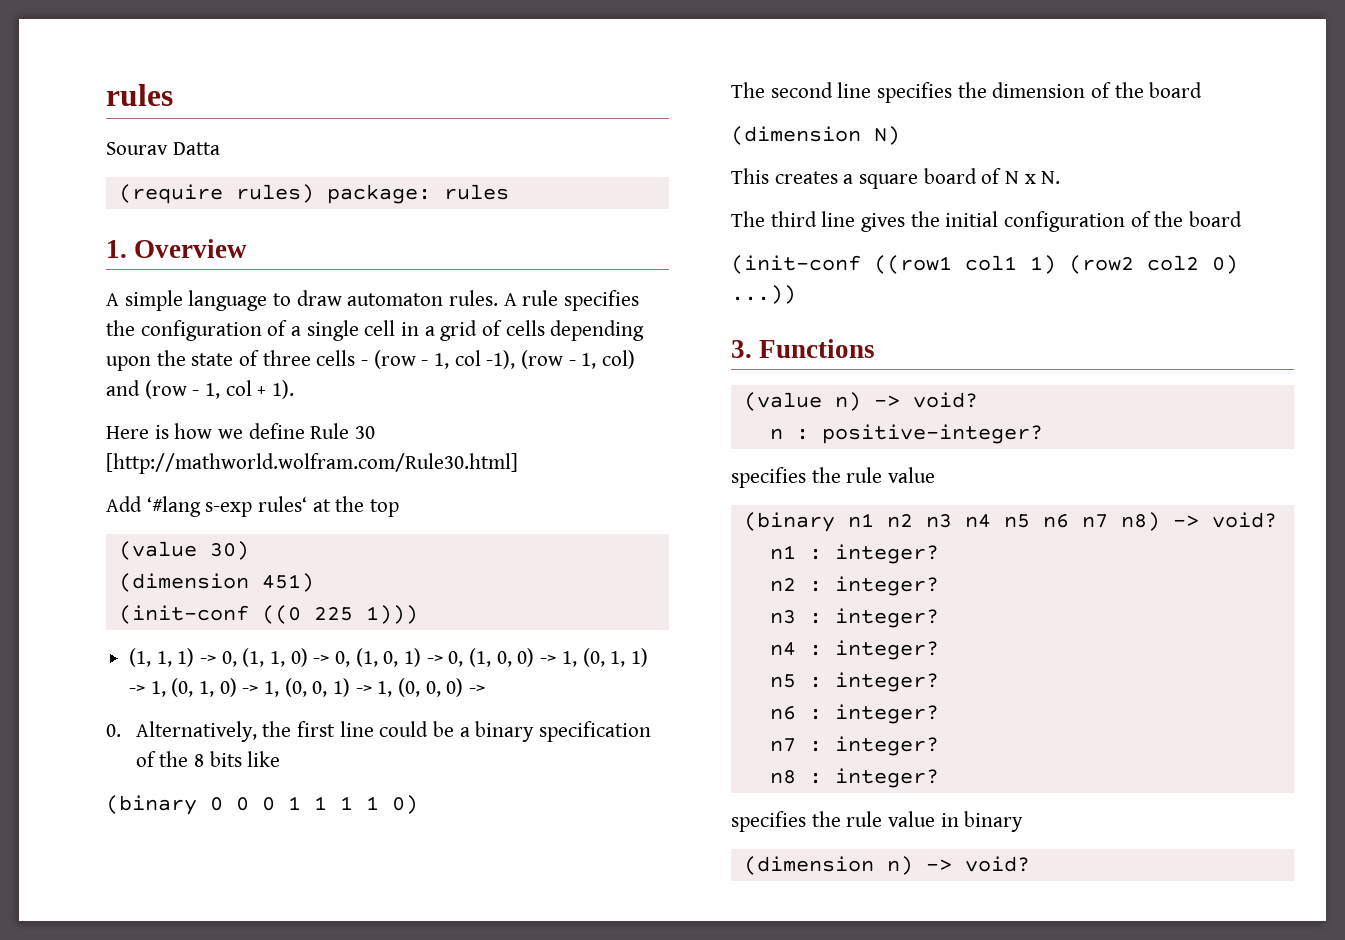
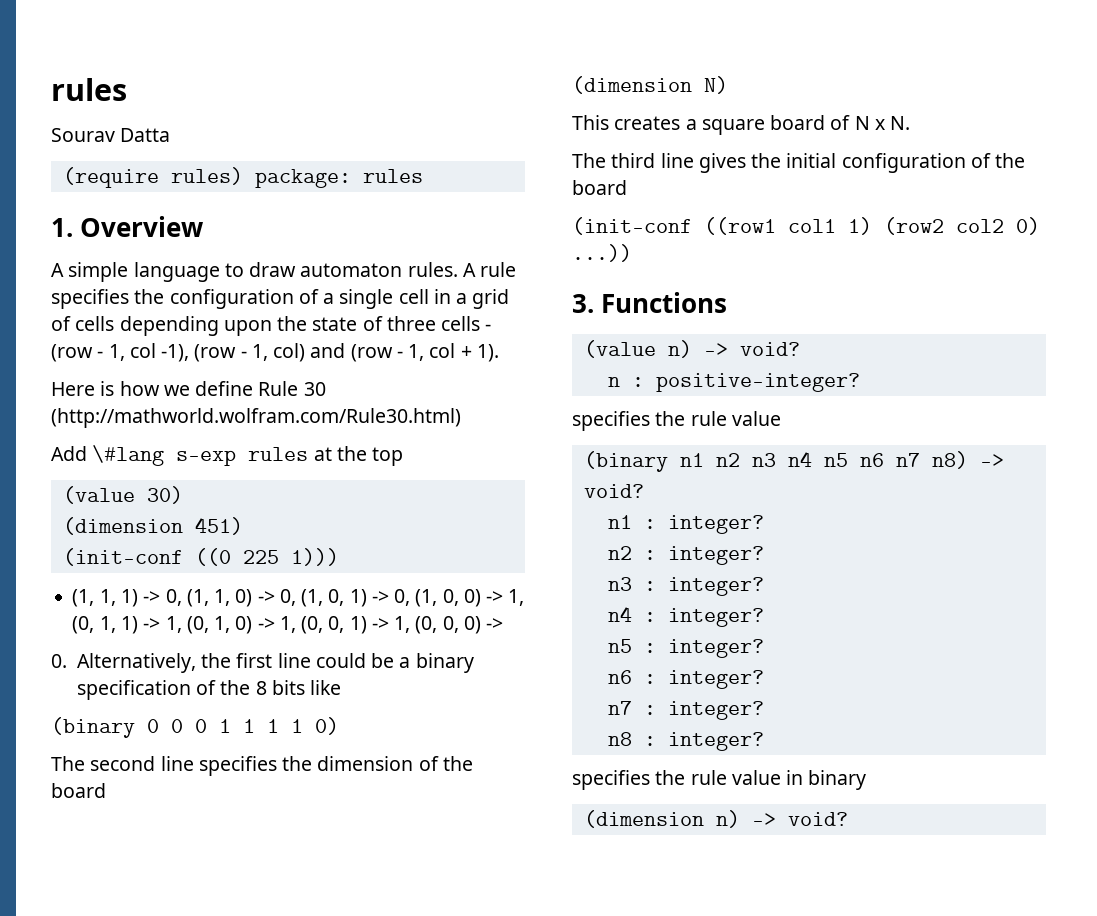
[106,453,518,474] [http://mathworld.wolfram.com/Rule30.html] -> [51,408,461,428] (http://mathworld.wolfram.com/Rule30.html)
[146,496,308,517] ‘#lang s-exp rules‘ -> [92,445,309,466] \#lang s-exp rules

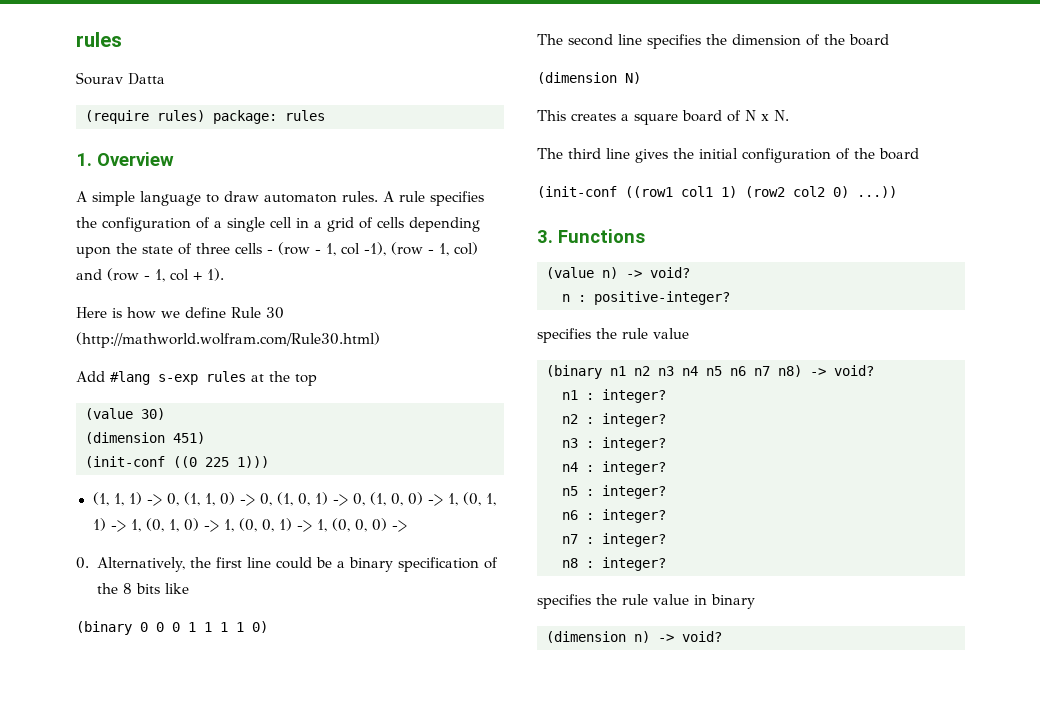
[92,445,165,466] \#lang -> [110,371,150,385] #lang

